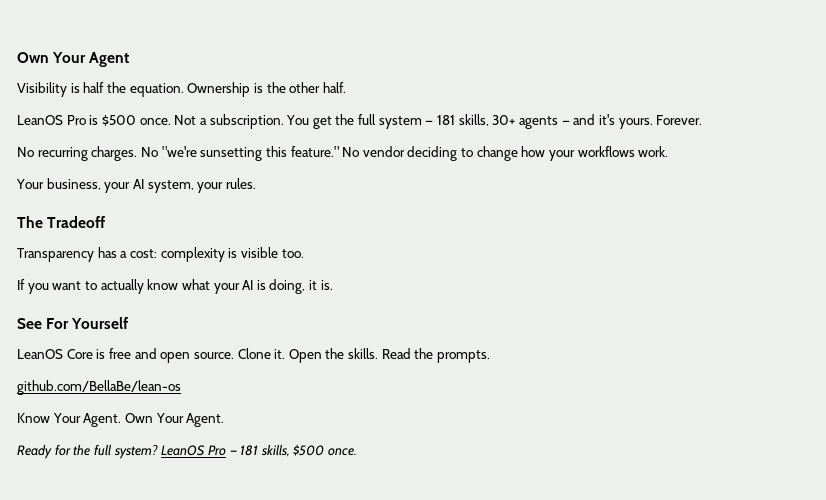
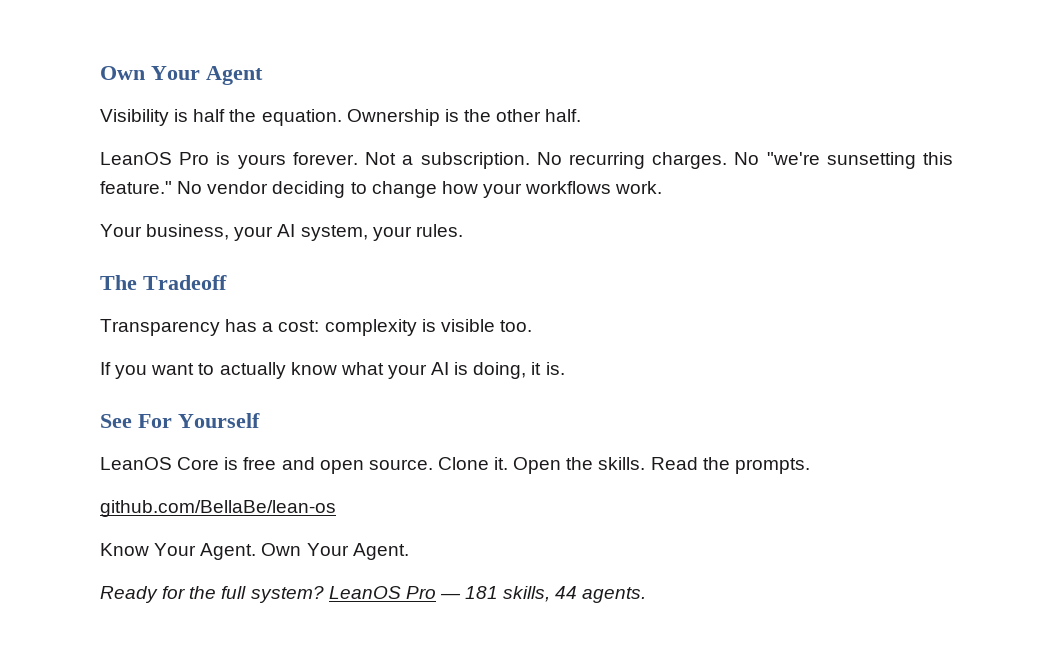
[101,115,171,126] $500 once. -> [237,152,358,169] yours forever.
[286,114,703,129] You get the full system — 181 skills, 30+ agents — and it's yours. Forever. // -> (530, 160) none
[293,444,358,456] $500 once. -> [555,586,647,603] 44 agents.

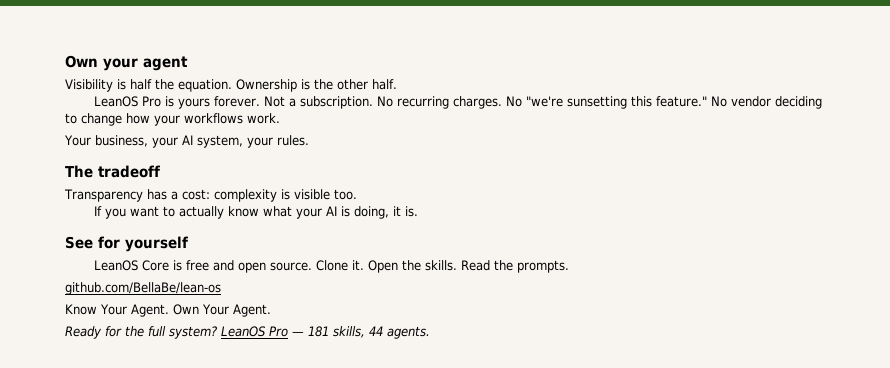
[100,66,263,85] Own Your Agent -> [65,55,188,71] Own your agent
[143,275,227,290] Tradeoff -> [98,165,160,178] tradeoff
[138,413,260,428] For Yourself -> [98,236,188,252] for yourself

